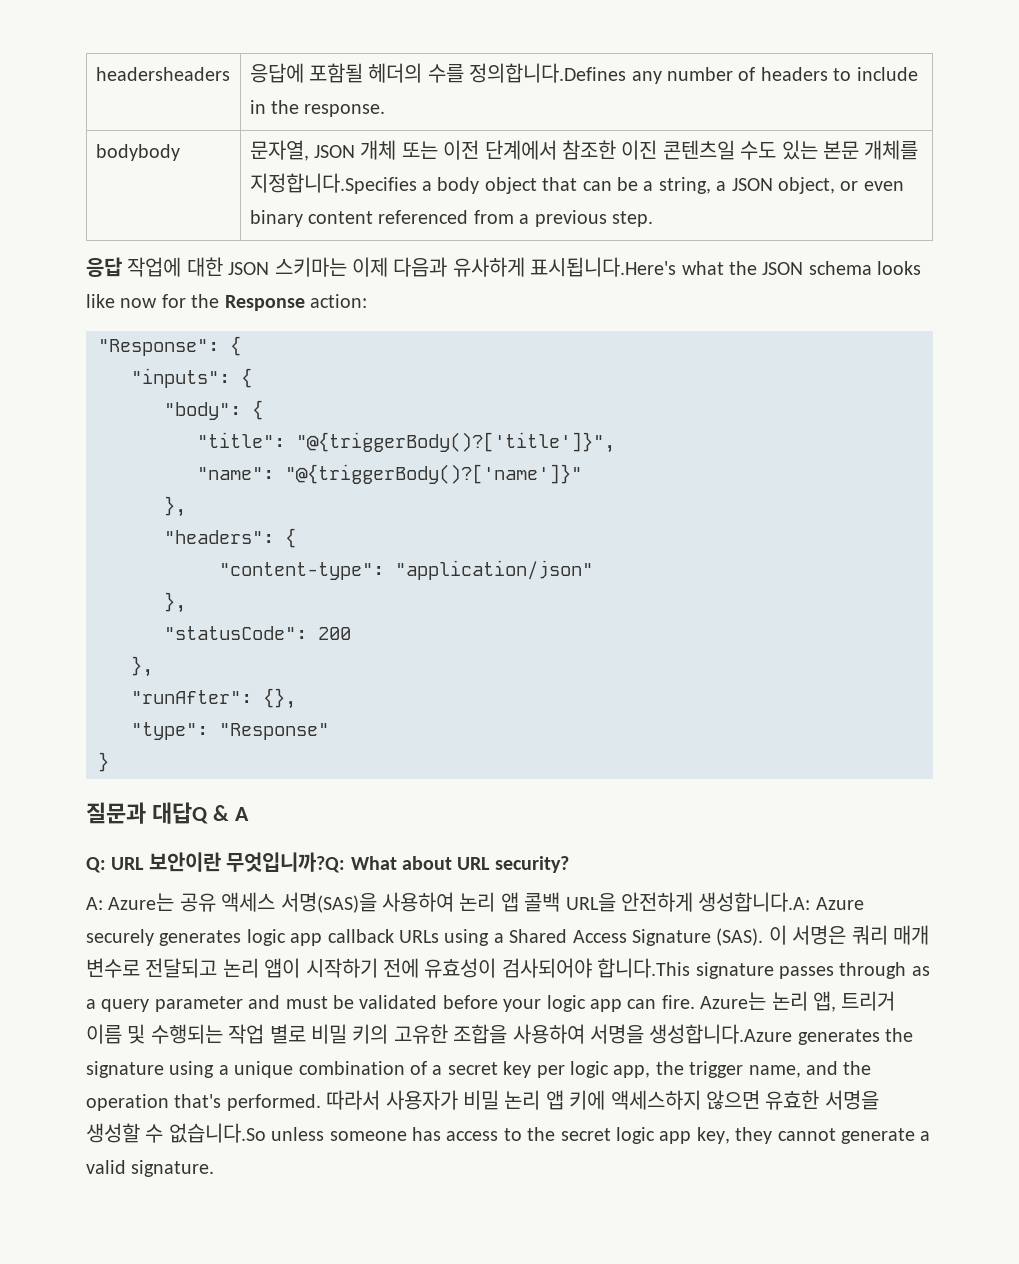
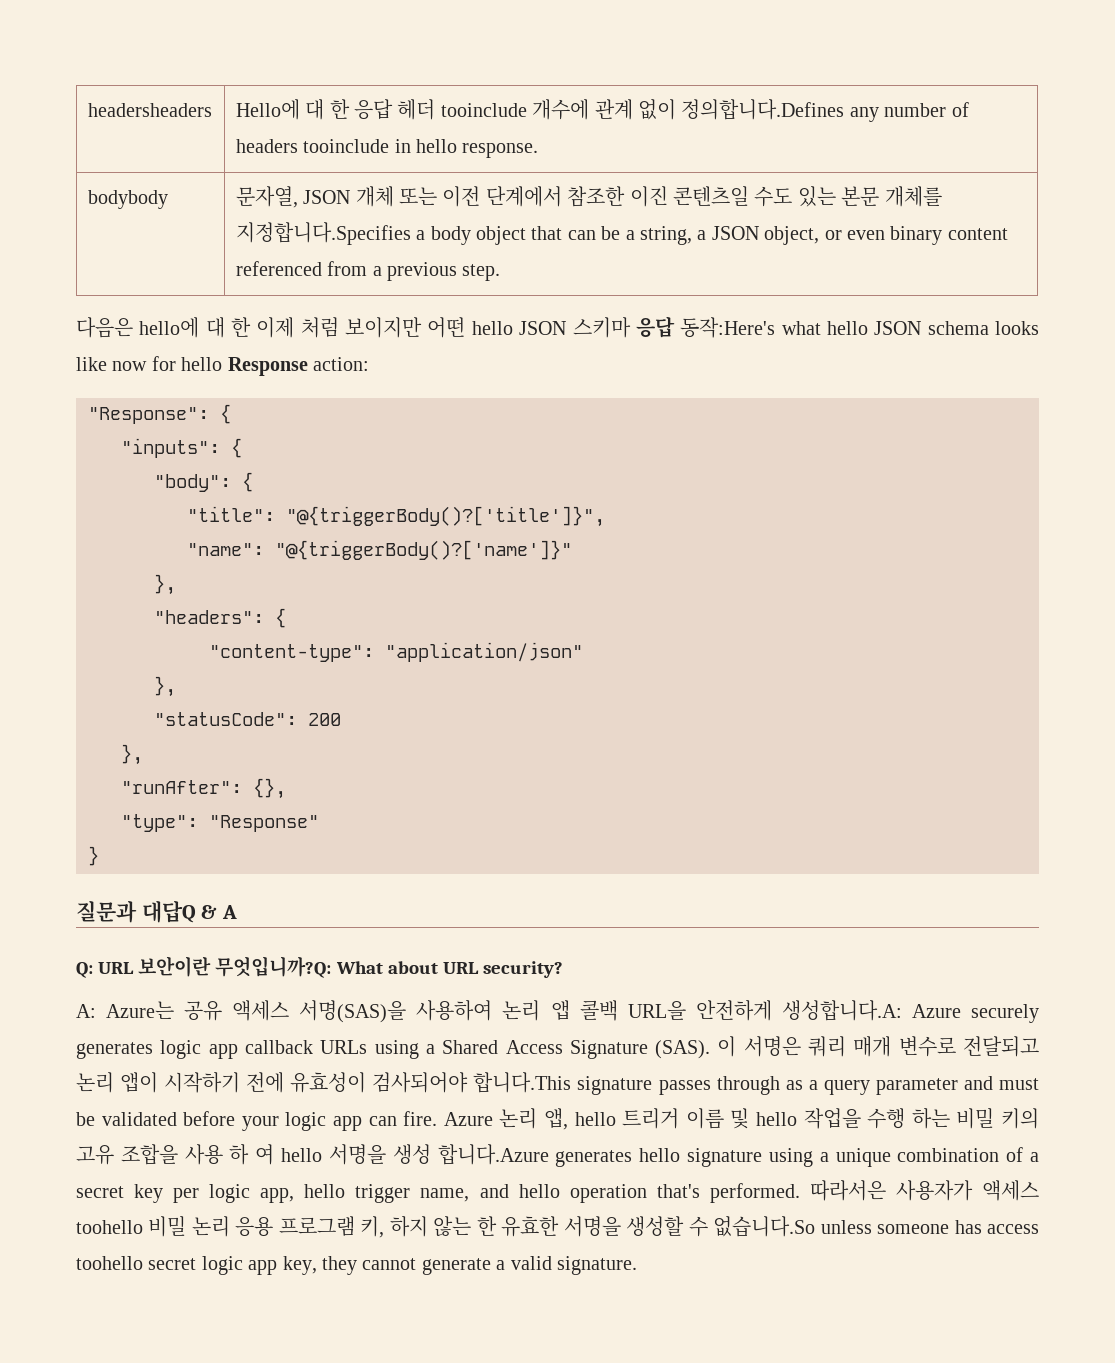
[249,63,464,83] 응답에 포함될 헤더의 수를 -> [235,99,676,120] Hello에 대 한 응답 헤더 tooinclude 개수에 관계 없이
[833,67,918,81] [249,100,299,114] to include in the -> [303,139,457,153] tooinclude in hello
[86,257,757,277] 응답 작업에 대한 JSON 스키마는 이제 다음과 유사하게 표시됩니다.Here's what the -> [76,316,868,338] 다음은 hello에 대 한 이제 처럼 보이지만 어떤 hello JSON 스키마 응답 동작:Here's what hello
[191,294,220,308] the -> [181,357,223,371] hello
[700,992,767,1010] Azure는 -> [443,1112,493,1126] Azure
(836, 1001) none -> [574,1112,616,1126] hello
[150,1024,914,1045] 수행되는 작업 별로 비밀 키의 고유한 조합을 사용하여 서명을 생성합니다.Azure generates the -> [756,1108,1040,1129] [76,1144,681,1167] hello 작업을 수행 하는 비밀 키의 고유 조합을 사용 하 여 hello 서명을 생성 합니다.Azure generates hello
[655,1061,684,1075] the -> [304,1184,346,1198] hello
[843,1061,872,1075] the -> [518,1184,560,1198] hello
[326,1090,760,1110] 따라서 사용자가 비밀 논리 앱 키에 액세스하지 않으면 -> [809,1180,1040,1201] [76,1216,497,1238] 따라서은 사용자가 액세스 toohello 비밀 논리 응용 프로그램 키, 하지 않는 한
[503,1127,556,1141] to the -> [76,1256,143,1270] toohello

